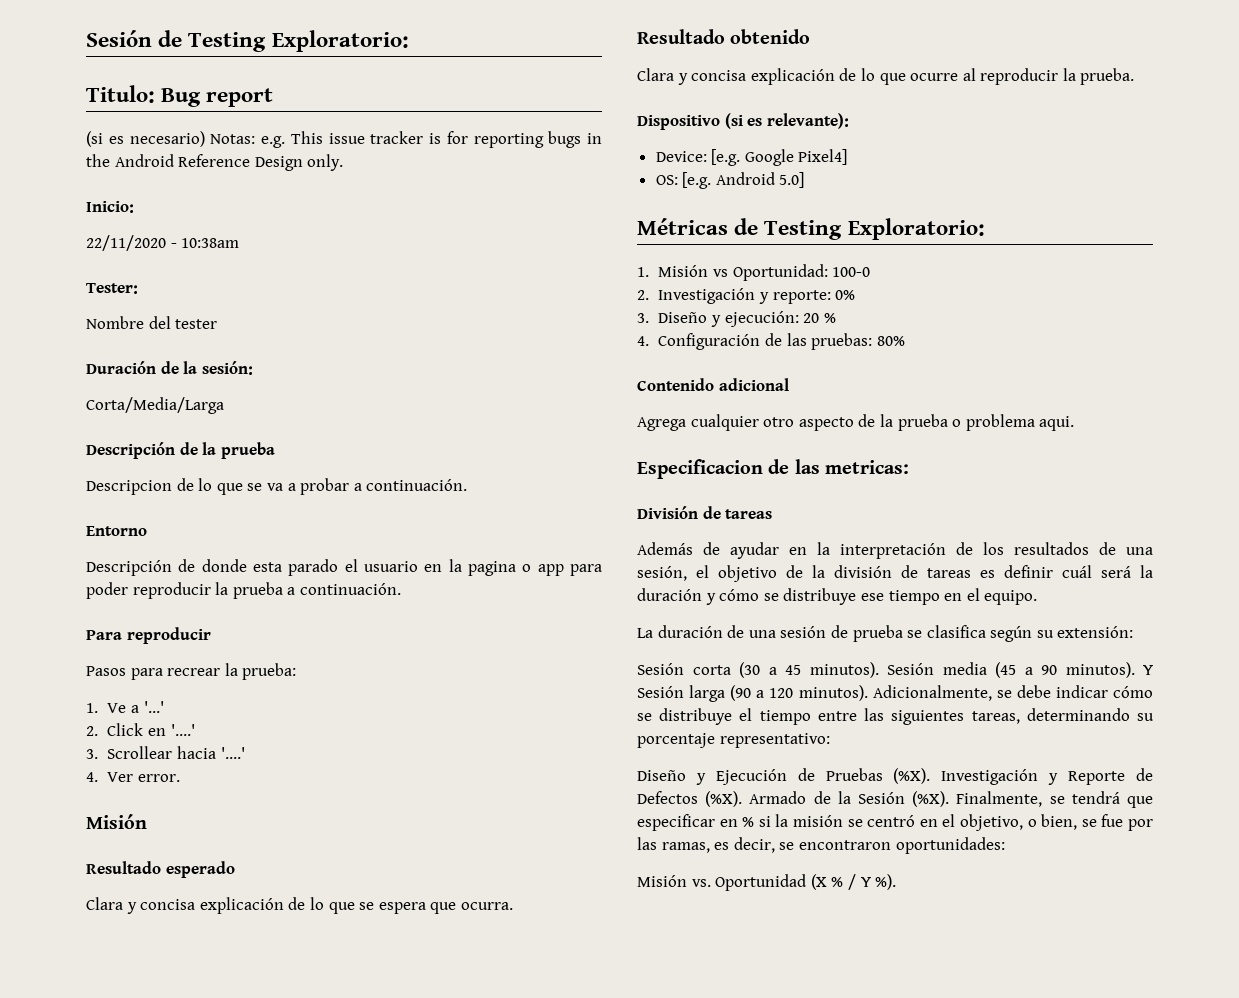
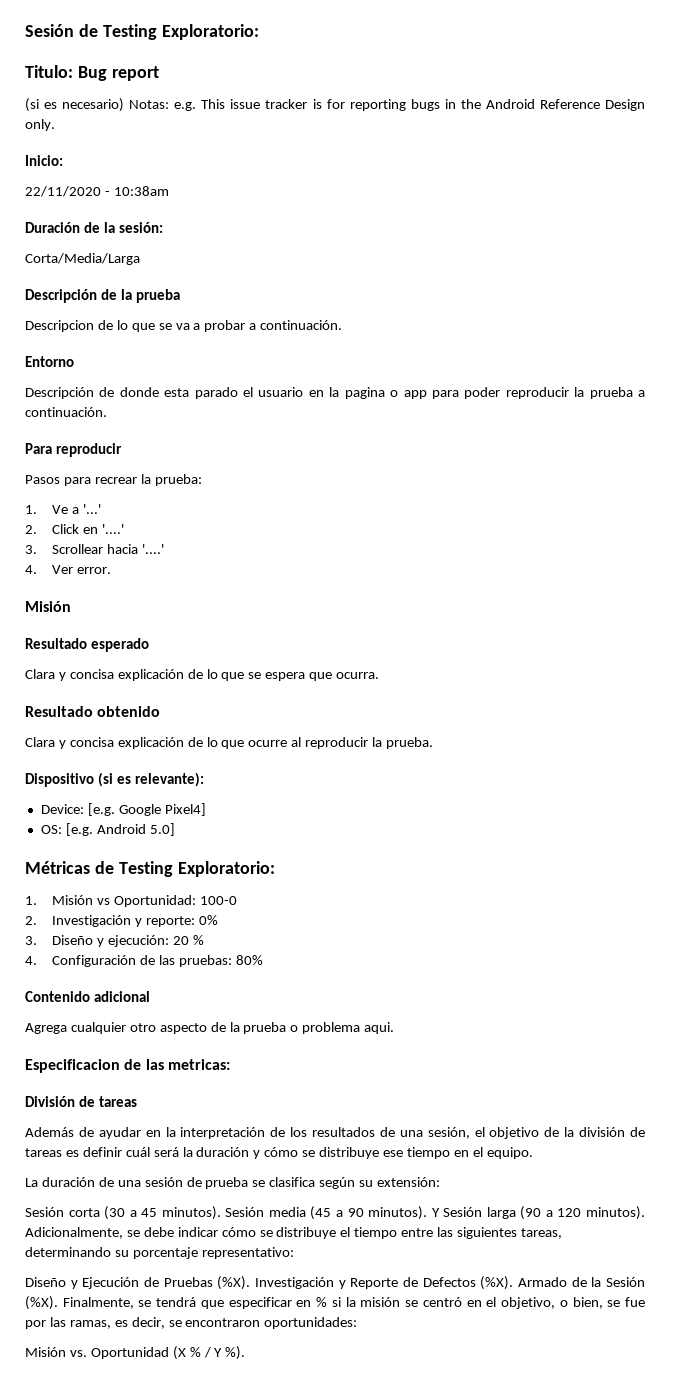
[86,283,138,294] [86,316,218,329] // Tester: // Nombre del tester -> (169, 191) none

